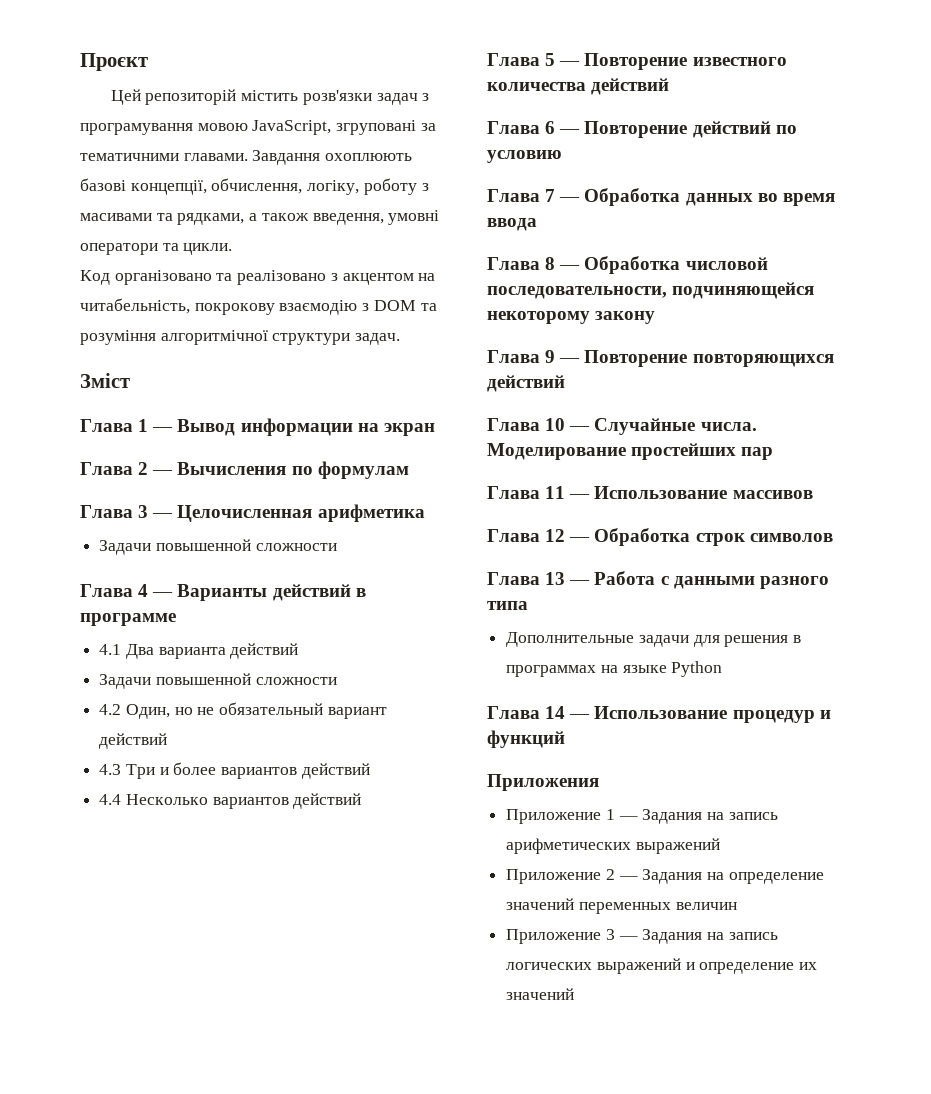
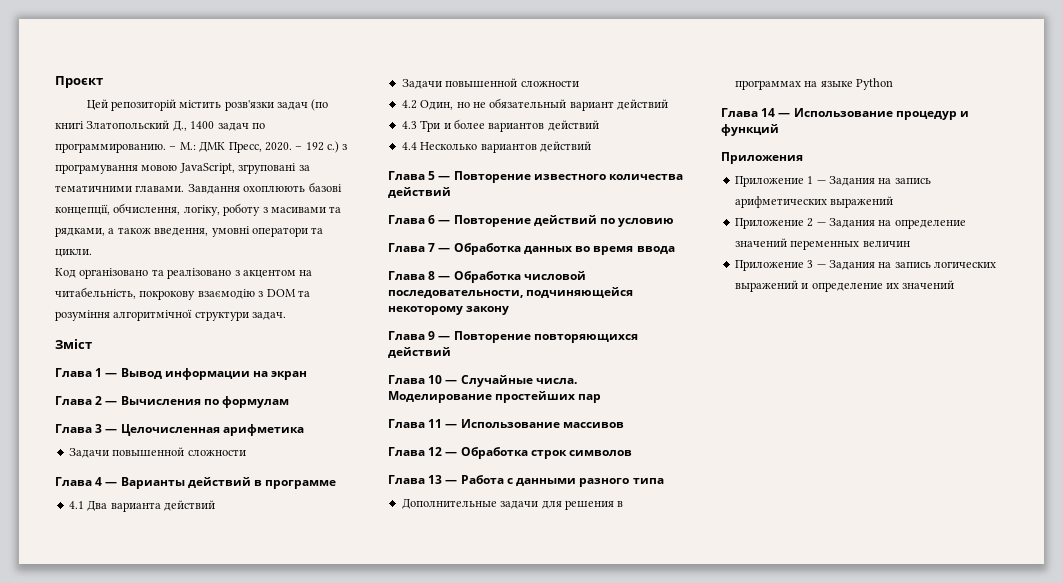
(418, 99) none -> [311,99,329,111] [55,120,265,131] [55,141,339,153] (по книгі Златопольский Д., 1400 задач по программированию. – М.: ДМК Пресс, 2020. – 192 с.)

